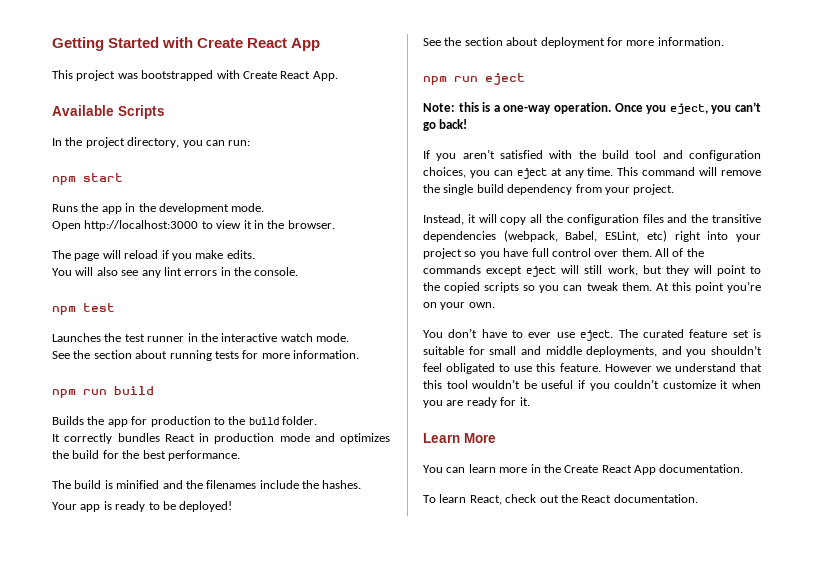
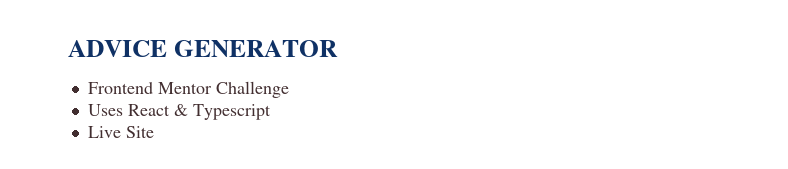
[52,37,321,51] [52,70,338,81] [52,105,165,119] [52,137,251,148] [52,173,123,185] [52,203,265,214] [52,220,335,231] [52,250,255,261] [52,267,299,278] [52,303,115,315] [52,333,349,342] [52,350,359,361] [52,386,154,398] [52,416,317,427] [52,433,390,444] [52,450,240,461] [52,480,362,489] [52,501,233,512] [423,37,724,48] [423,73,525,85] [423,102,761,115] [423,119,468,131] [423,149,761,161] [423,167,761,179] [423,184,675,195] [423,214,761,225] [423,230,761,242] [423,248,704,259] [423,265,761,277] [423,281,761,293] [423,302,495,310] [423,328,761,341] [423,345,762,357] [423,363,762,374] [423,379,761,391] [423,397,530,408] [423,433,496,443] [423,464,744,475] [423,494,698,505] Getting Started with Create React App // This project was bootstrapped with Create React App. // Available Scripts // In the project directory, you can run: // npm start // Runs the app in the development mode. // Open http://localhost:3000 to view it in the browser. // The page will reload if you make edits. // You will also see any lint errors in the console. // npm test // Launches the test runner in the interactive watch mode. // See the section about running tests for more information. // npm run build // Builds the app for production to the build folder. // It correctly bundles React in production mode and optimizes the build for the best performance. // The build is minified and the filenames include the hashes. // Your app is ready to be deployed! // See the section about deployment for more information. // npm run eject // Note: this is a one-way operation. Once you eject, you can’t go back! // If you aren’t satisfied with the build tool and configuration choices, you can eject at any time. This command will remove the single build dependency from your project. // Instead, it will copy all the configuration files and the transitive dependencies (webpack, Babel, ESLint, etc) right into your project so you have full control over them. All of the commands except eject will still work, but they will point to the copied scripts so you can tweak them. At this point you’re on your own. // You don’t have to ever use eject. The curated feature set is suitable for small and middle deployments, and you shouldn’t feel obligated to use this feature. However we understand that this tool wouldn’t be useful if you couldn’t customize it when you are ready for it. // Learn More // You can learn more in the Create React App documentation. // To learn React, check out the React documentation. -> [68,40,338,57] [87,81,289,98] [87,104,271,120] [87,126,154,138] ADVICE GENERATOR // Frontend Mentor Challenge // Uses React & Typescript // Live Site

